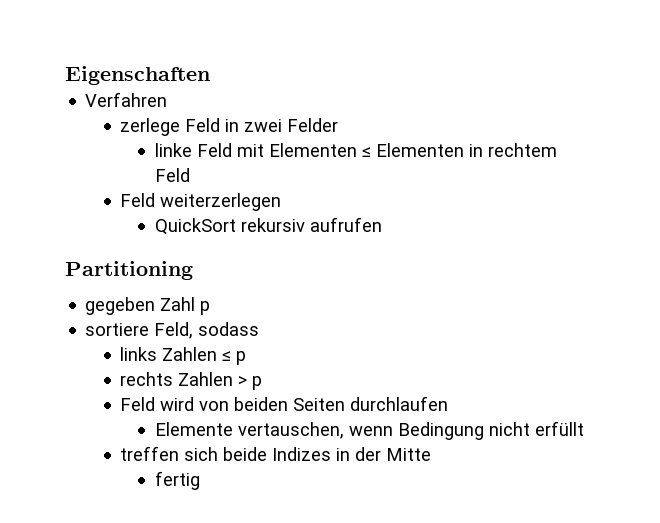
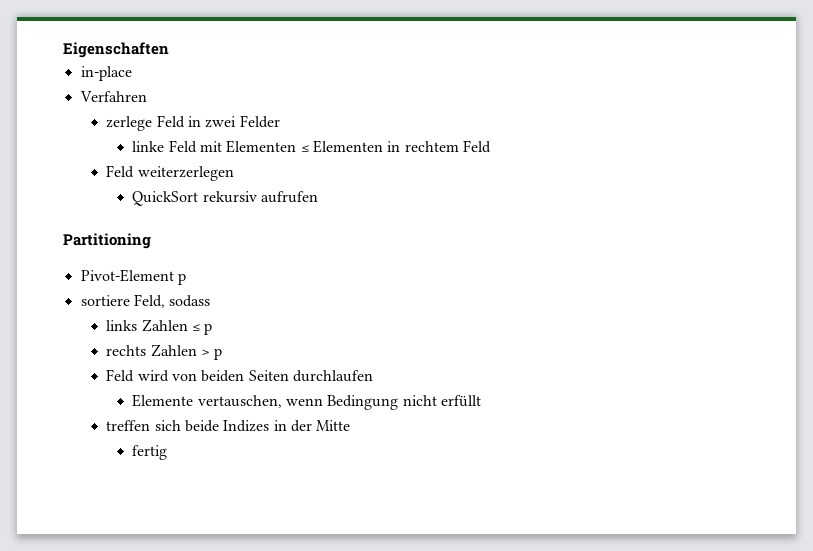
(210, 75) none -> [80,66,132,81] // in-place
[85,297,196,315] gegeben Zahl -> [80,269,174,282] Pivot-Element

